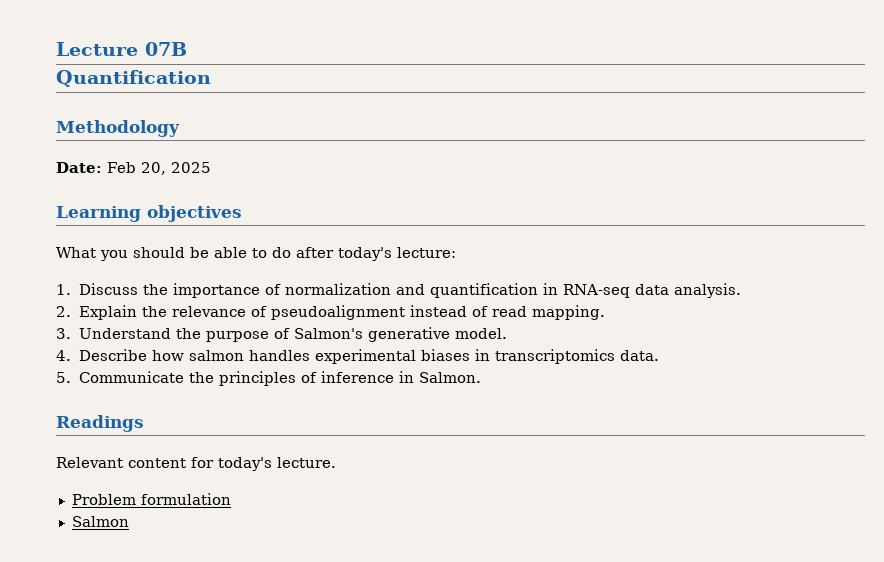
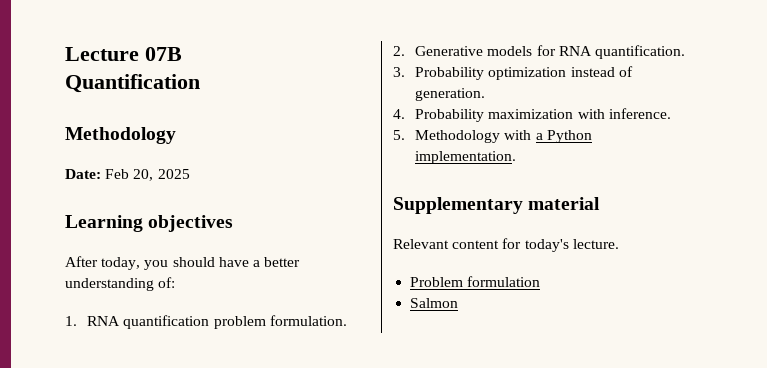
[56,247,456,261] [56,283,741,298] [56,305,605,320] [56,327,507,342] [56,349,659,364] [56,371,481,386] [56,415,144,432] What you should be able to do after today's lecture: // 1. Discuss the importance of normalization and quantification in RNA-seq data analysis. // 2. Explain the relevance of pseudoalignment instead of read mapping. // 3. Understand the purpose of Salmon's generative model. // 4. Describe how salmon handles experimental biases in transcriptomics data. // 5. Communicate the principles of inference in Salmon. // Readings -> [65,256,301,270] [65,277,176,291] [65,315,347,329] [393,45,686,59] [393,66,633,80] [415,88,486,101] [393,108,671,122] [393,130,592,143] [415,151,517,164] [393,197,601,214] After today, you should have a better understanding of: // 1. RNA quantification problem formulation. // 2. Generative models for RNA quantification. // 3. Probability optimization instead of generation. // 4. Probability maximization with inference. // 5. Methodology with a Python implementation. // Supplementary material

